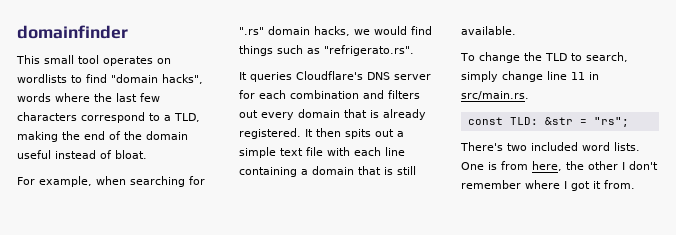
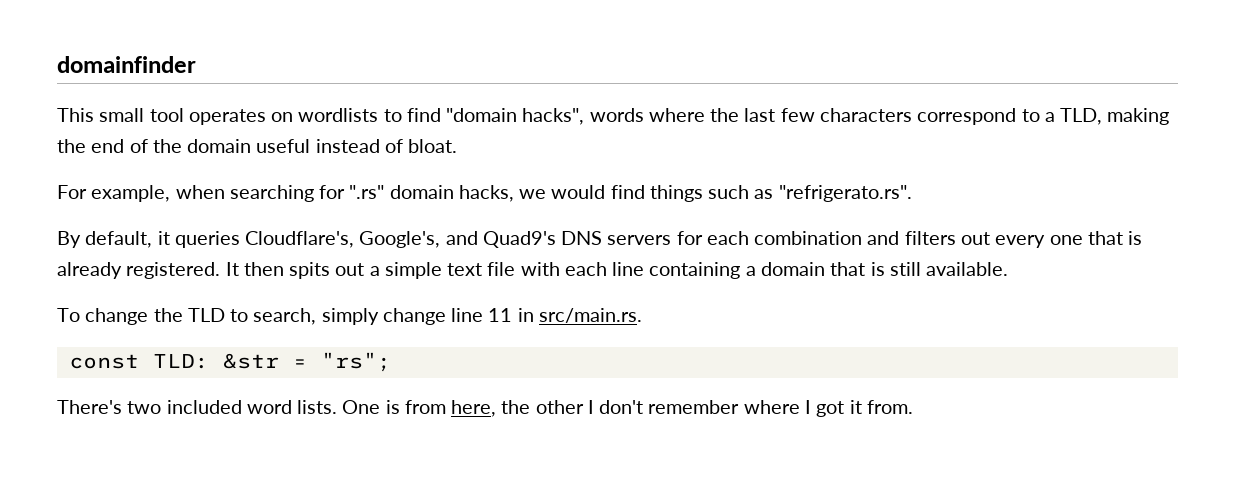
[239,71,431,82] It queries Cloudflare's DNS server -> [57,231,672,248] By default, it queries Cloudflare's, Google's, and Quad9's DNS servers
[298,109,340,118] domain -> [1049,235,1083,245] one

